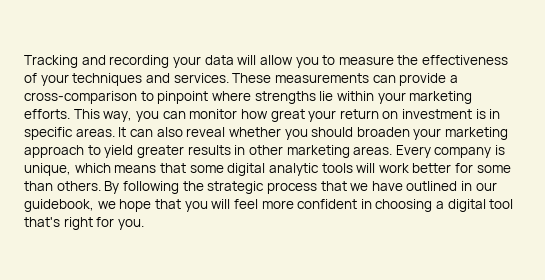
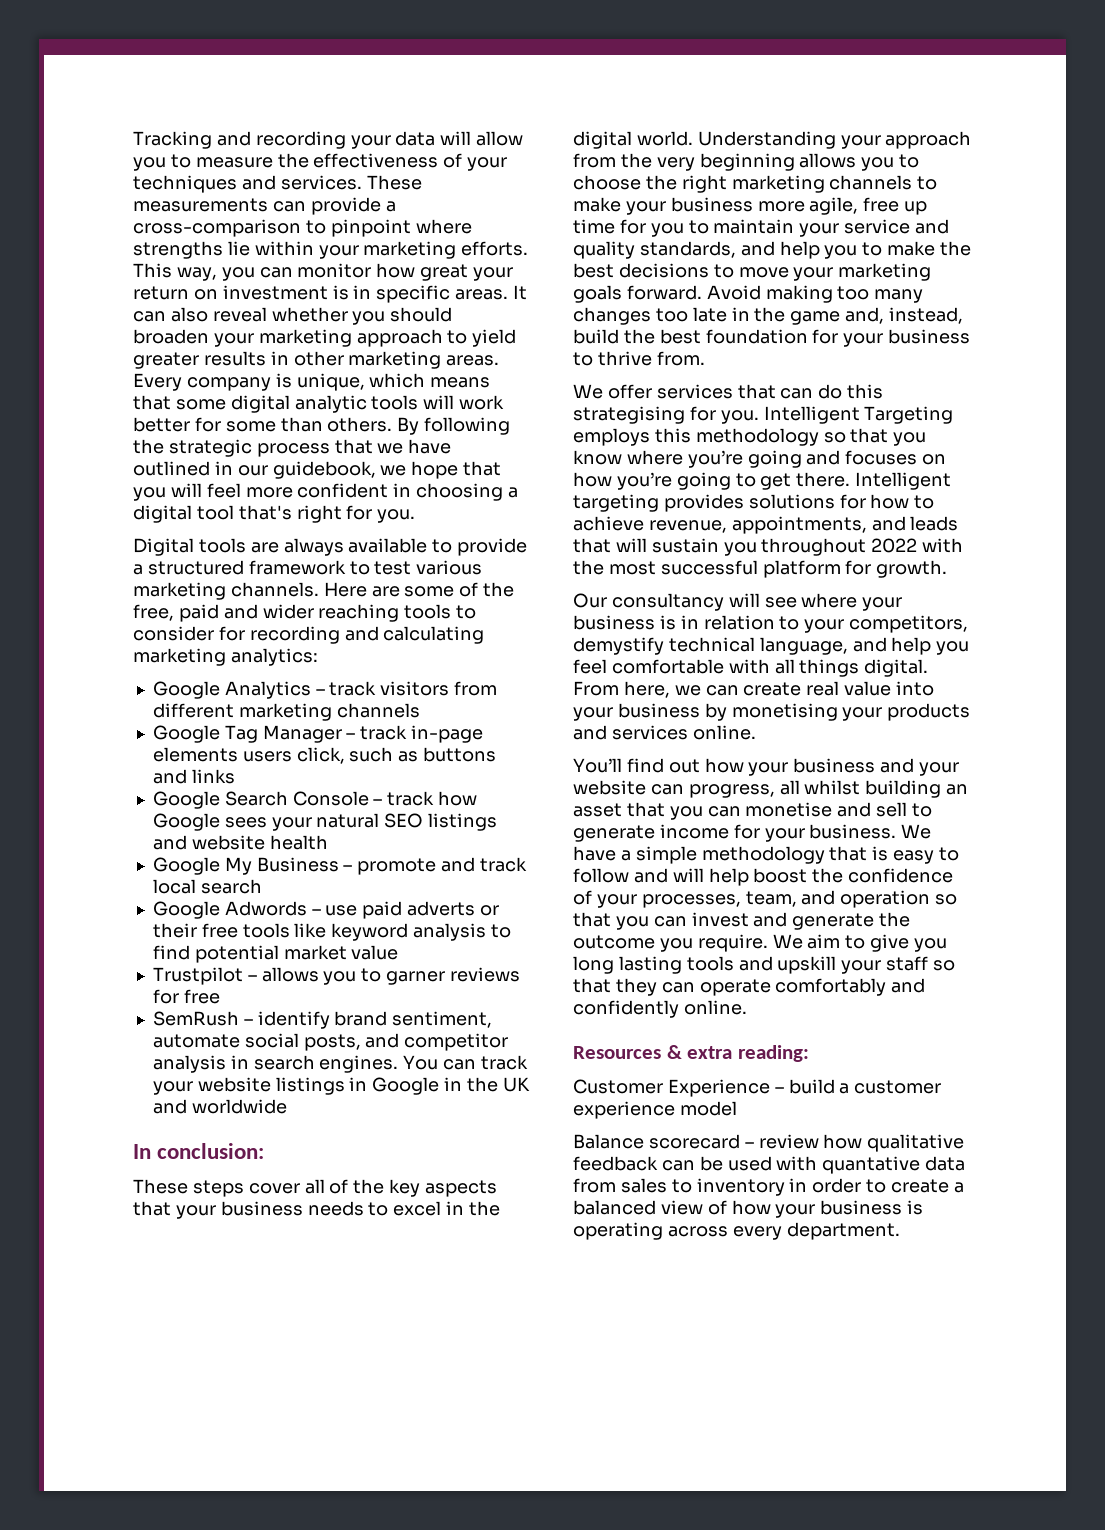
(144, 224) none -> [133,538,528,556] [133,560,483,575] [133,582,515,600] [133,604,477,622] [133,626,485,644] [133,648,318,666] [152,681,498,699] [152,703,420,721] [152,725,484,743] [152,747,497,764] [152,769,235,784] [152,791,478,809] [152,813,498,831] [152,835,328,850] [152,857,527,875] [152,879,262,894] [152,901,499,919] [152,923,511,941] [152,945,399,963] [152,967,520,985] [152,989,220,1004] [152,1011,493,1029] [152,1033,509,1051] [152,1055,528,1073] [152,1077,530,1095] [152,1099,287,1114] [133,1143,265,1159] [133,1179,498,1197] [133,1201,501,1219] [573,131,972,149] [573,153,920,171] [573,175,938,193] [573,197,928,215] [573,219,950,237] [573,241,972,259] [573,263,932,281] [573,285,924,303] [573,307,964,325] [573,329,971,347] [573,351,705,366] [573,384,884,399] [573,406,954,424] [573,428,927,446] [573,450,947,468] [573,472,952,490] [573,494,935,512] [573,516,959,534] [573,538,964,556] [573,560,948,578] [573,593,903,611] [573,615,969,633] [573,637,970,655] [573,659,929,677] [573,681,935,698] [573,703,971,721] [573,725,756,740] [573,758,960,776] [573,780,969,798] [573,802,933,820] [573,824,932,842] [573,846,960,864] [573,868,954,886] [573,890,958,908] [573,912,911,930] [573,934,948,952] [573,956,956,974] [573,978,926,996] [573,1000,747,1018] [573,1045,810,1062] [573,1079,942,1097] [573,1101,737,1119] [573,1134,965,1152] [573,1156,966,1174] [573,1178,964,1196] [573,1200,924,1218] [573,1222,900,1240] // Digital tools are always available to provide a structured framework to test various marketing channels. Here are some of the free, paid and wider reaching tools to consider for recording and calculating marketing analytics: // Google Analytics – track visitors from different marketing channels // Google Tag Manager – track in-page elements users click, such as buttons and links // Google Search Console – track how Google sees your natural SEO listings and website health // Google My Business – promote and track local search // Google Adwords – use paid adverts or their free tools like keyword analysis to find potential market value // Trustpilot – allows you to garner reviews for free // SemRush – identify brand sentiment, automate social posts, and competitor analysis in search engines. You can track your website listings in Google in the UK and worldwide // In conclusion: // These steps cover all of the key aspects that your business needs to excel in the digital world. Understanding your approach from the very beginning allows you to choose the right marketing channels to make your business more agile, free up time for you to maintain your service and quality standards, and help you to make the best decisions to move your marketing goals forward. Avoid making too many changes too late in the game and, instead, build the best foundation for your business to thrive from. // We offer services that can do this strategising for you. Intelligent Targeting employs this methodology so that you know where you’re going and focuses on how you’re going to get there. Intelligent targeting provides solutions for how to achieve revenue, appointments, and leads that will sustain you throughout 2022 with the most successful platform for growth. // Our consultancy will see where your business is in relation to your competitors, demystify technical language, and help you feel comfortable with all things digital. From here, we can create real value into your business by monetising your products and services online. // You’ll find out how your business and your website can progress, all whilst building an asset that you can monetise and sell to generate income for your business. We have a simple methodology that is easy to follow and will help boost the confidence of your processes, team, and operation so that you can invest and generate the outcome you require. We aim to give you long lasting tools and upskill your staff so that they can operate comfortably and confidently online. // Resources & extra reading: // Customer Experience – build a customer experience model // Balance scorecard – review how qualitative feedback can be used with quantative data from sales to inventory in order to create a balanced view of how your business is operating across every department.

